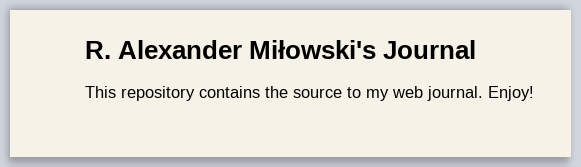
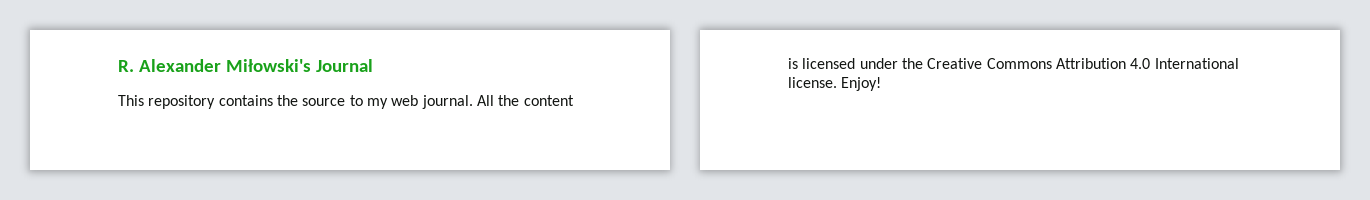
(483, 93) none -> [476,95,574,106] [788,58,1239,69] [788,77,837,88] All the content is licensed under the Creative Commons Attribution 4.0 International license.

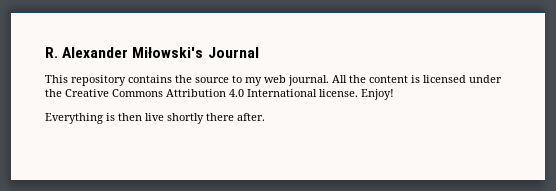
(882, 84) none -> [45,113,265,124] // Everything is then live shortly there after.

